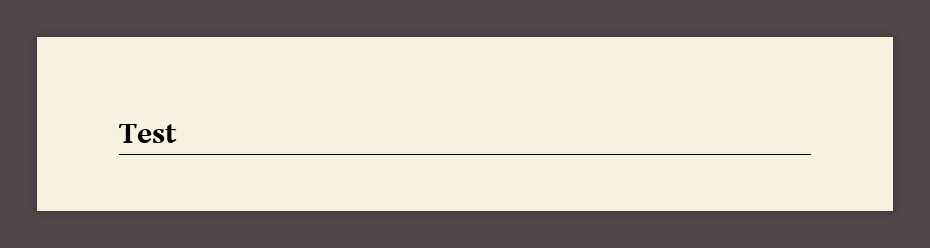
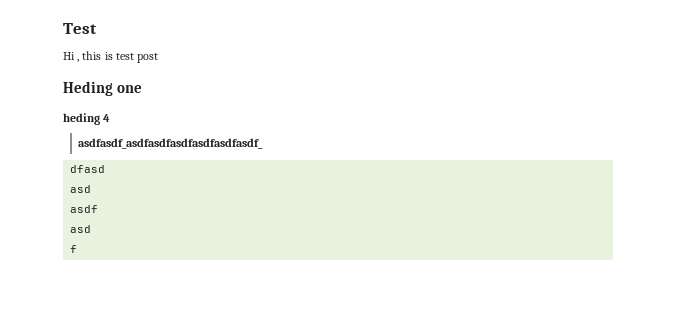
(177, 133) none -> [63,51,159,63] [63,81,143,96] [63,113,111,125] [77,138,263,149] [70,165,106,173] [70,185,92,193] [70,205,99,213] [70,225,92,233] [70,245,78,253] // Hi , this is test post // Heding one // heding 4 // asdfasdf_asdfasdfasdfasdfasdfasdf_ // dfasd // asd // asdf // asd // f

